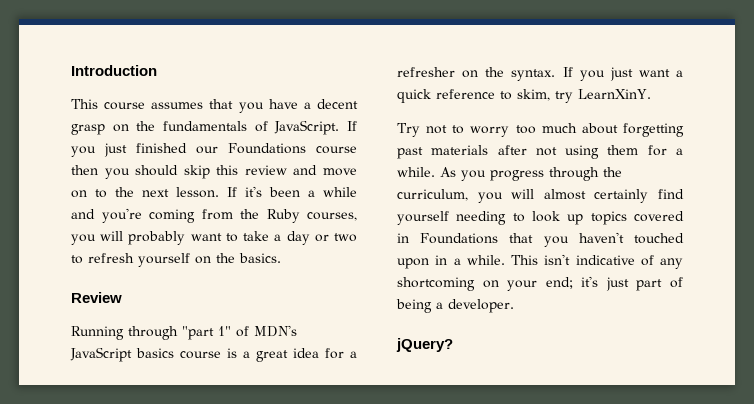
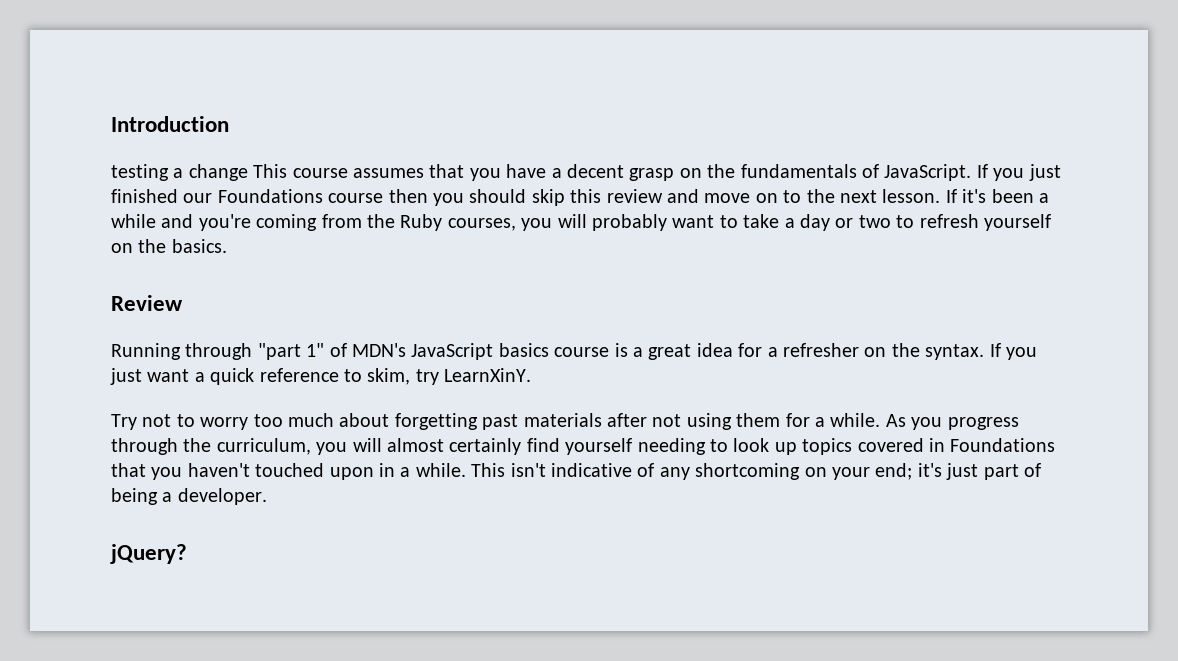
(157, 70) none -> [111,164,248,181] testing a change

